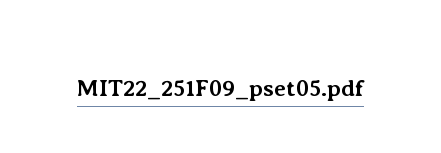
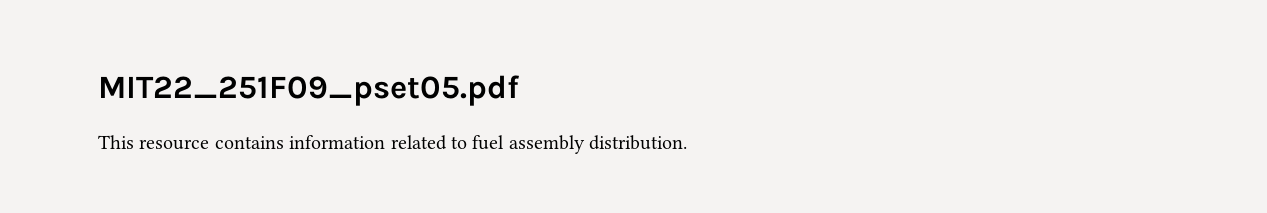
(365, 90) none -> [98,135,688,154] // This resource contains information related to fuel assembly distribution.

